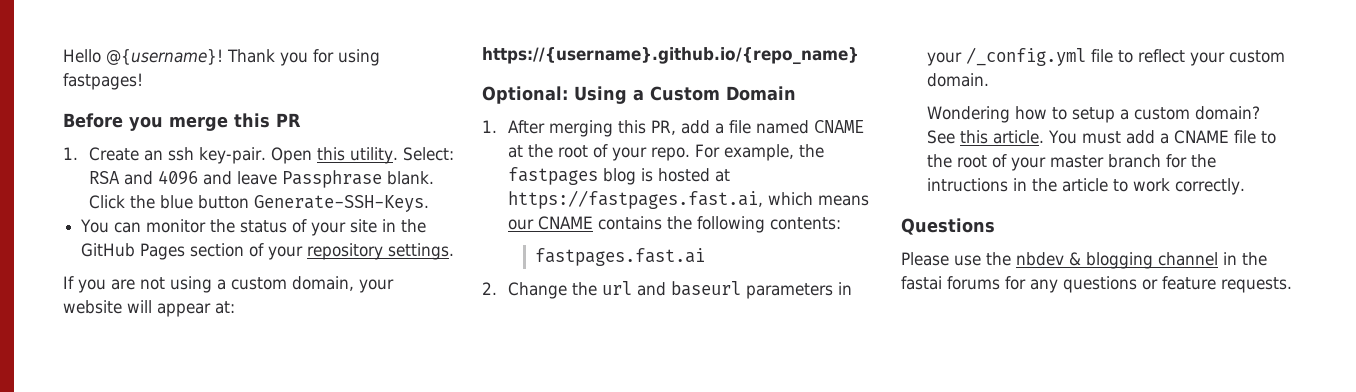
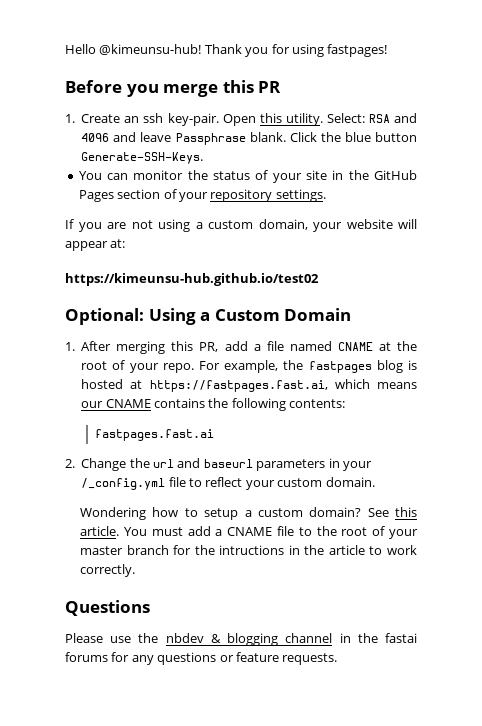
[106,49,223,65] @{username}! -> [99,44,202,55] @kimeunsu-hub!
[482,47,859,65] https://{username}.github.io/{repo_name} -> [65,273,319,286] https://kimeunsu-hub.github.io/test02

